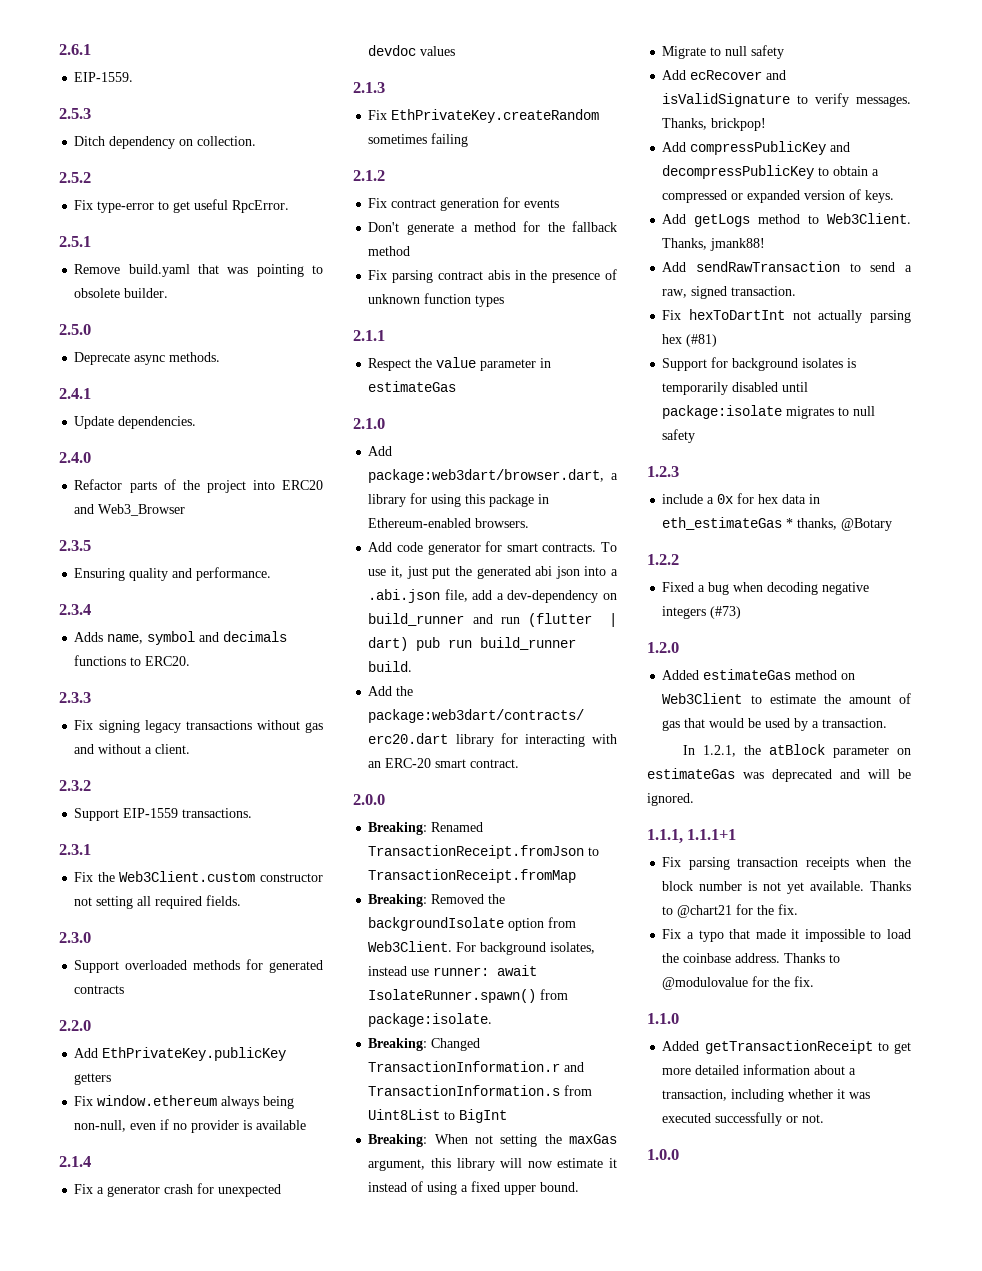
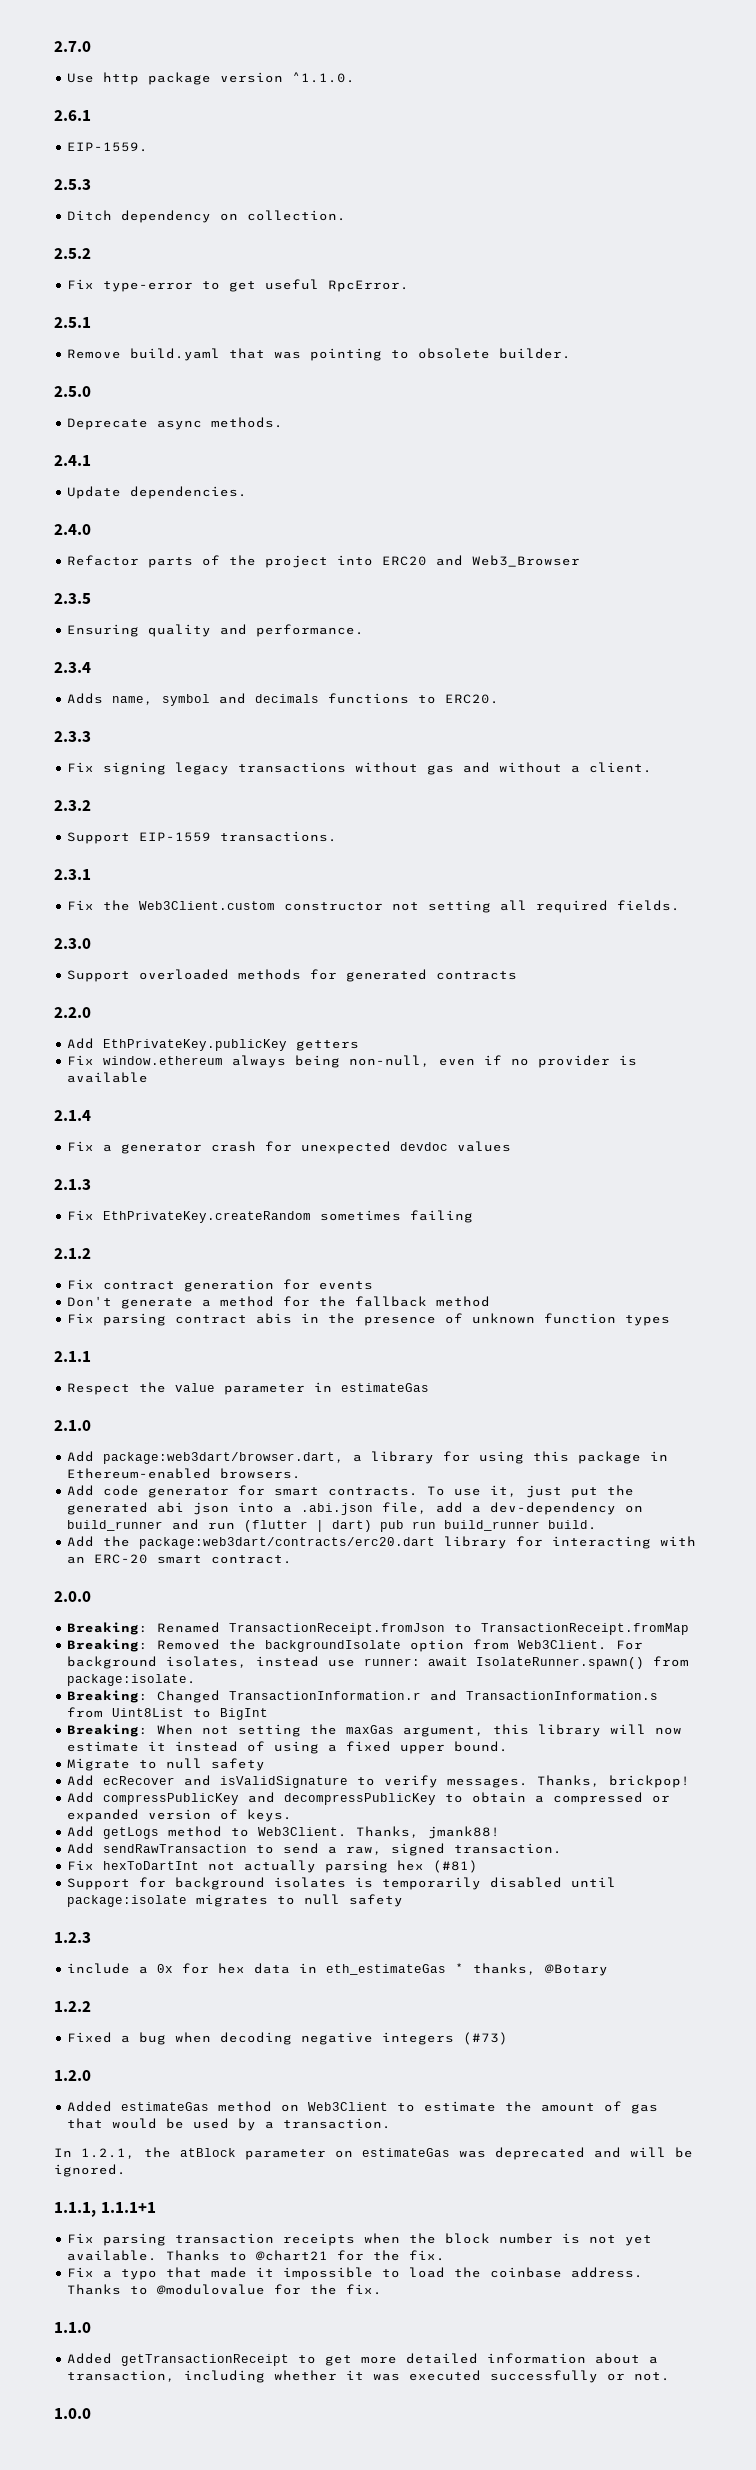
(59, 49) none -> [54,41,91,52] [67,72,356,85] 2.7.0 // Use http package version ^1.1.0. //

